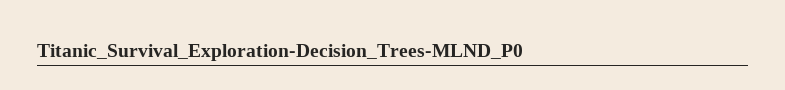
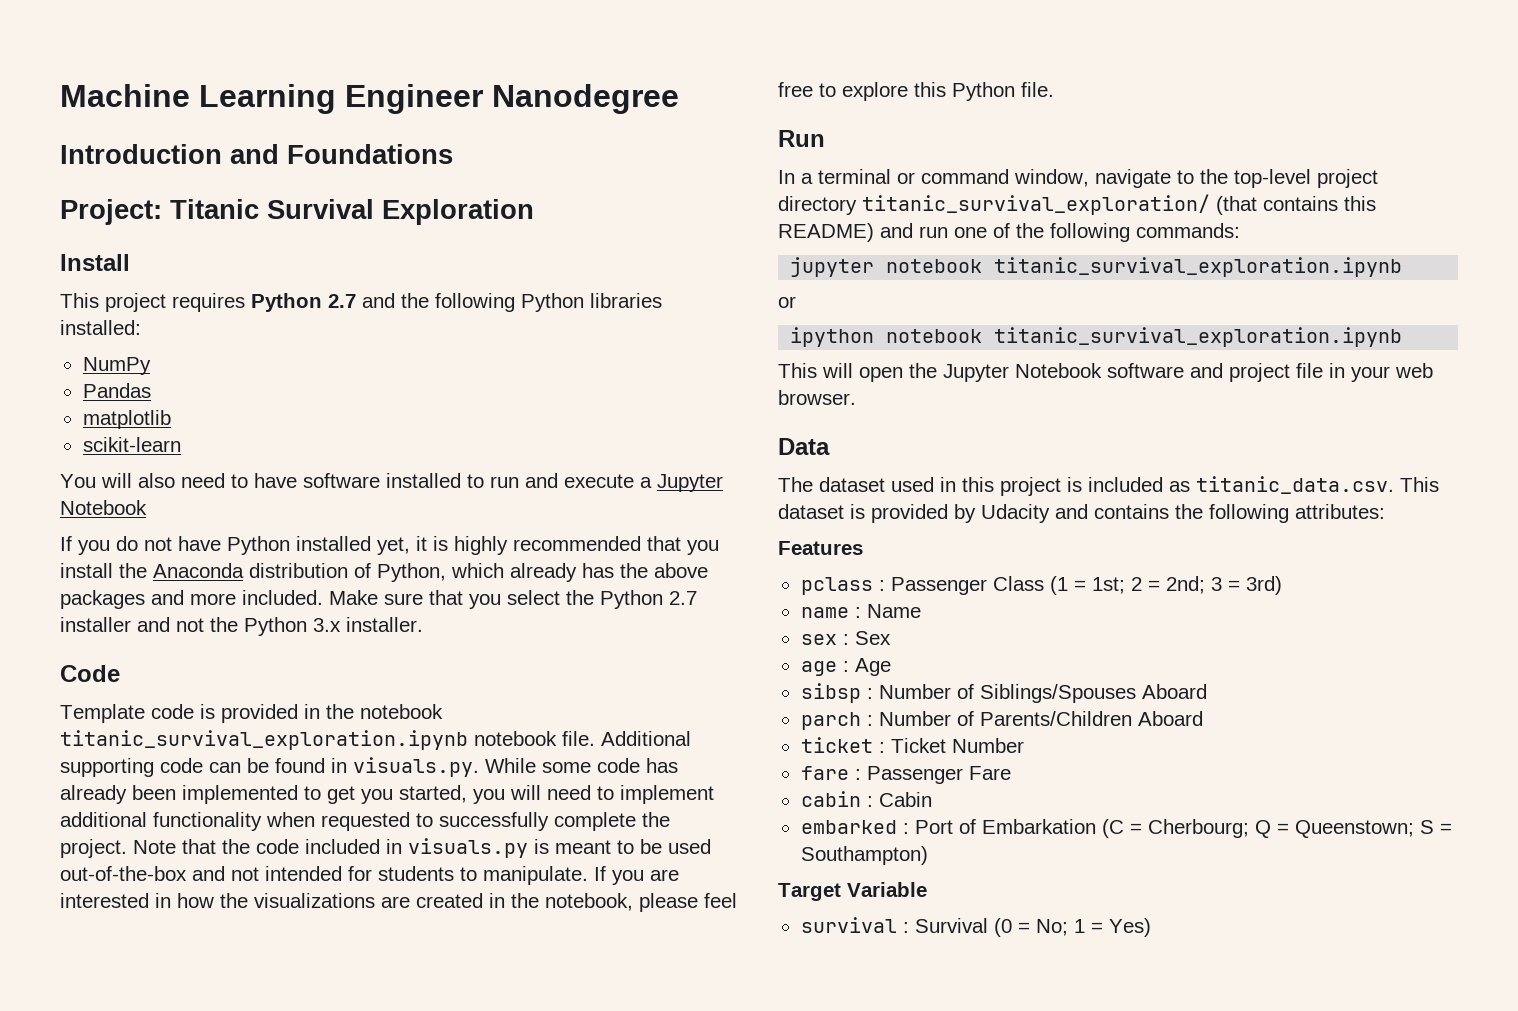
[37,44,523,61] Titanic_Survival_Exploration-Decision_Trees-MLND_P0 -> [60,84,679,114] [60,144,453,164] [60,199,534,225] [60,254,130,271] [60,293,662,312] [60,320,141,335] [82,357,151,375] [82,383,151,398] [82,410,171,429] [82,437,181,452] [60,473,723,492] [60,500,147,515] [60,536,719,555] [60,563,708,582] [60,590,697,609] [60,617,423,636] [60,665,120,682] [60,704,443,723] [60,730,691,750] [60,757,678,777] [60,785,714,804] [60,812,670,831] [60,838,711,858] [60,866,679,885] [60,893,737,912] [778,82,1054,101] [778,130,825,147] [778,169,1378,188] [778,194,1376,215] [778,223,1240,242] [790,257,1403,277] [778,296,796,308] [790,327,1403,347] [778,363,1433,382] [778,390,856,405] [778,438,830,455] [778,476,1439,496] [778,504,1385,523] [778,541,863,555] [800,576,1282,595] [800,604,921,618] [800,631,891,645] [800,658,891,676] [800,683,1207,703] [800,711,1203,730] [800,737,1024,753] [800,766,1011,784] [800,791,932,807] [800,819,1452,838] [800,846,928,865] [778,882,927,901] [800,917,1151,937] Machine Learning Engineer Nanodegree // Introduction and Foundations // Project: Titanic Survival Exploration // Install // This project requires Python 2.7 and the following Python libraries installed: // NumPy // Pandas // matplotlib // scikit-learn // You will also need to have software installed to run and execute a Jupyter Notebook // If you do not have Python installed yet, it is highly recommended that you install the Anaconda distribution of Python, which already has the above packages and more included. Make sure that you select the Python 2.7 installer and not the Python 3.x installer. // Code // Template code is provided in the notebook titanic_survival_exploration.ipynb notebook file. Additional supporting code can be found in visuals.py. While some code has already been implemented to get you started, you will need to implement additional functionality when requested to successfully complete the project. Note that the code included in visuals.py is meant to be used out-of-the-box and not intended for students to manipulate. If you are interested in how the visualizations are created in the notebook, please feel free to explore this Python file. // Run // In a terminal or command window, navigate to the top-level project directory titanic_survival_exploration/ (that contains this README) and run one of the following commands: // jupyter notebook titanic_survival_exploration.ipynb // or // ipython notebook titanic_survival_exploration.ipynb // This will open the Jupyter Notebook software and project file in your web browser. // Data // The dataset used in this project is included as titanic_data.csv. This dataset is provided by Udacity and contains the following attributes: // Features // pclass : Passenger Class (1 = 1st; 2 = 2nd; 3 = 3rd) // name : Name // sex : Sex // age : Age // sibsp : Number of Siblings/Spouses Aboard // parch : Number of Parents/Children Aboard // ticket : Ticket Number // fare : Passenger Fare // cabin : Cabin // embarked : Port of Embarkation (C = Cherbourg; Q = Queenstown; S = Southampton) // Target Variable // survival : Survival (0 = No; 1 = Yes)

